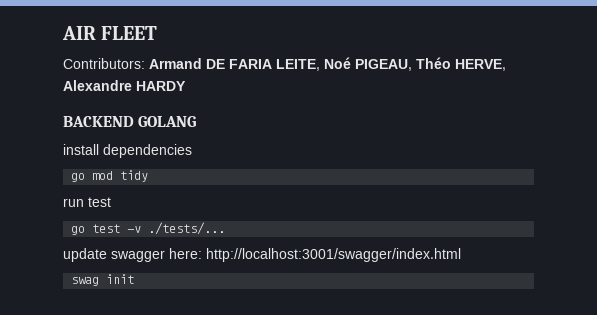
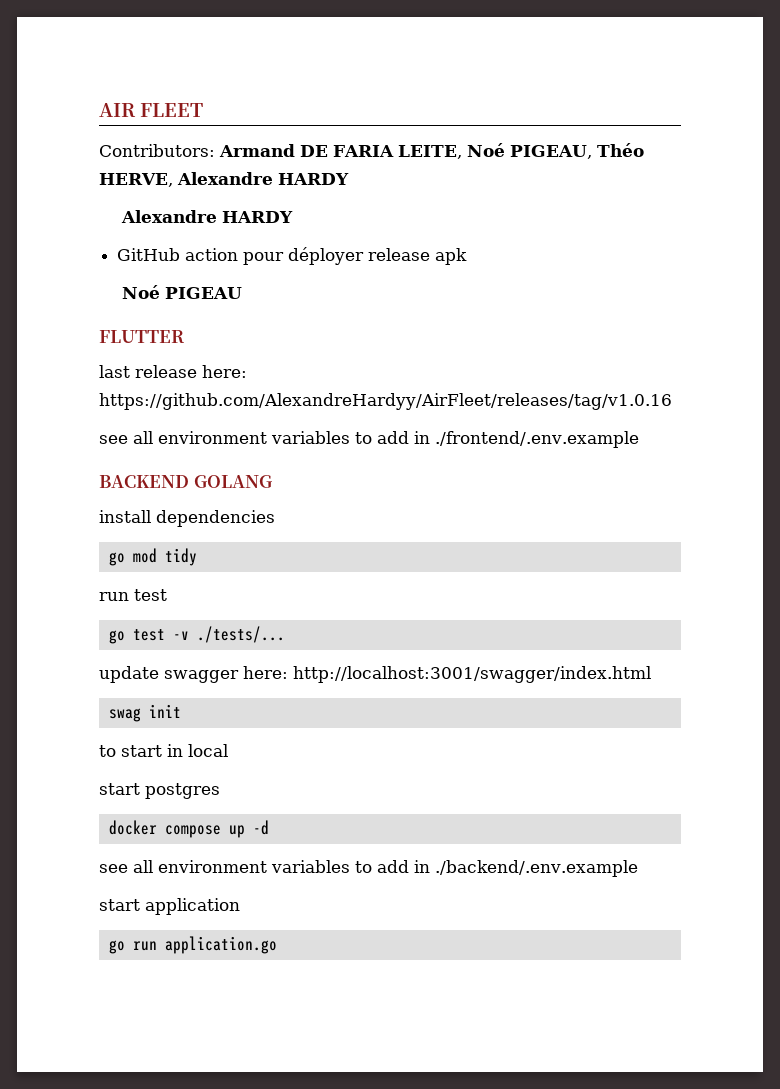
(186, 86) none -> [120,210,293,223] [117,247,468,265] [121,285,242,299] [99,330,184,343] [99,365,247,378] [99,393,672,410] [99,431,639,448] // Alexandre HARDY // GitHub action pour déployer release apk // Noé PIGEAU // FLUTTER // last release here: https://github.com/AlexandreHardyy/AirFleet/releases/tag/v1.0.16 // see all environment variables to add in ./frontend/.env.example
(135, 279) none -> [99,744,228,757] [99,783,220,799] [108,820,269,838] [99,860,638,877] [99,898,240,915] [108,936,277,954] // to start in local // start postgres // docker compose up -d // see all environment variables to add in ./backend/.env.example // start application // go run application.go

